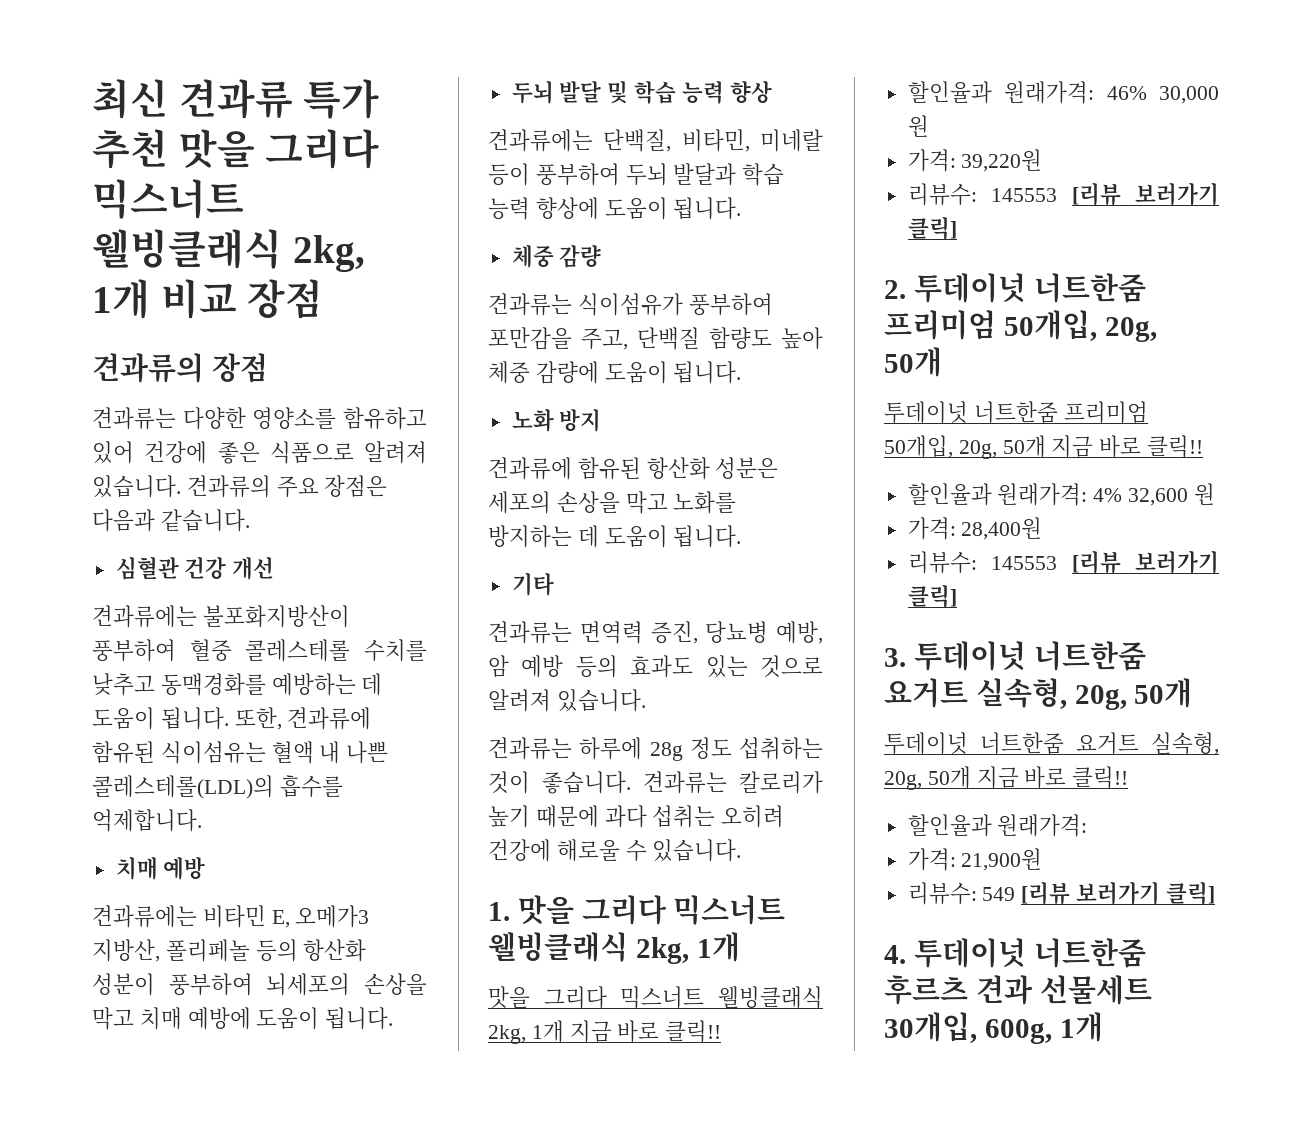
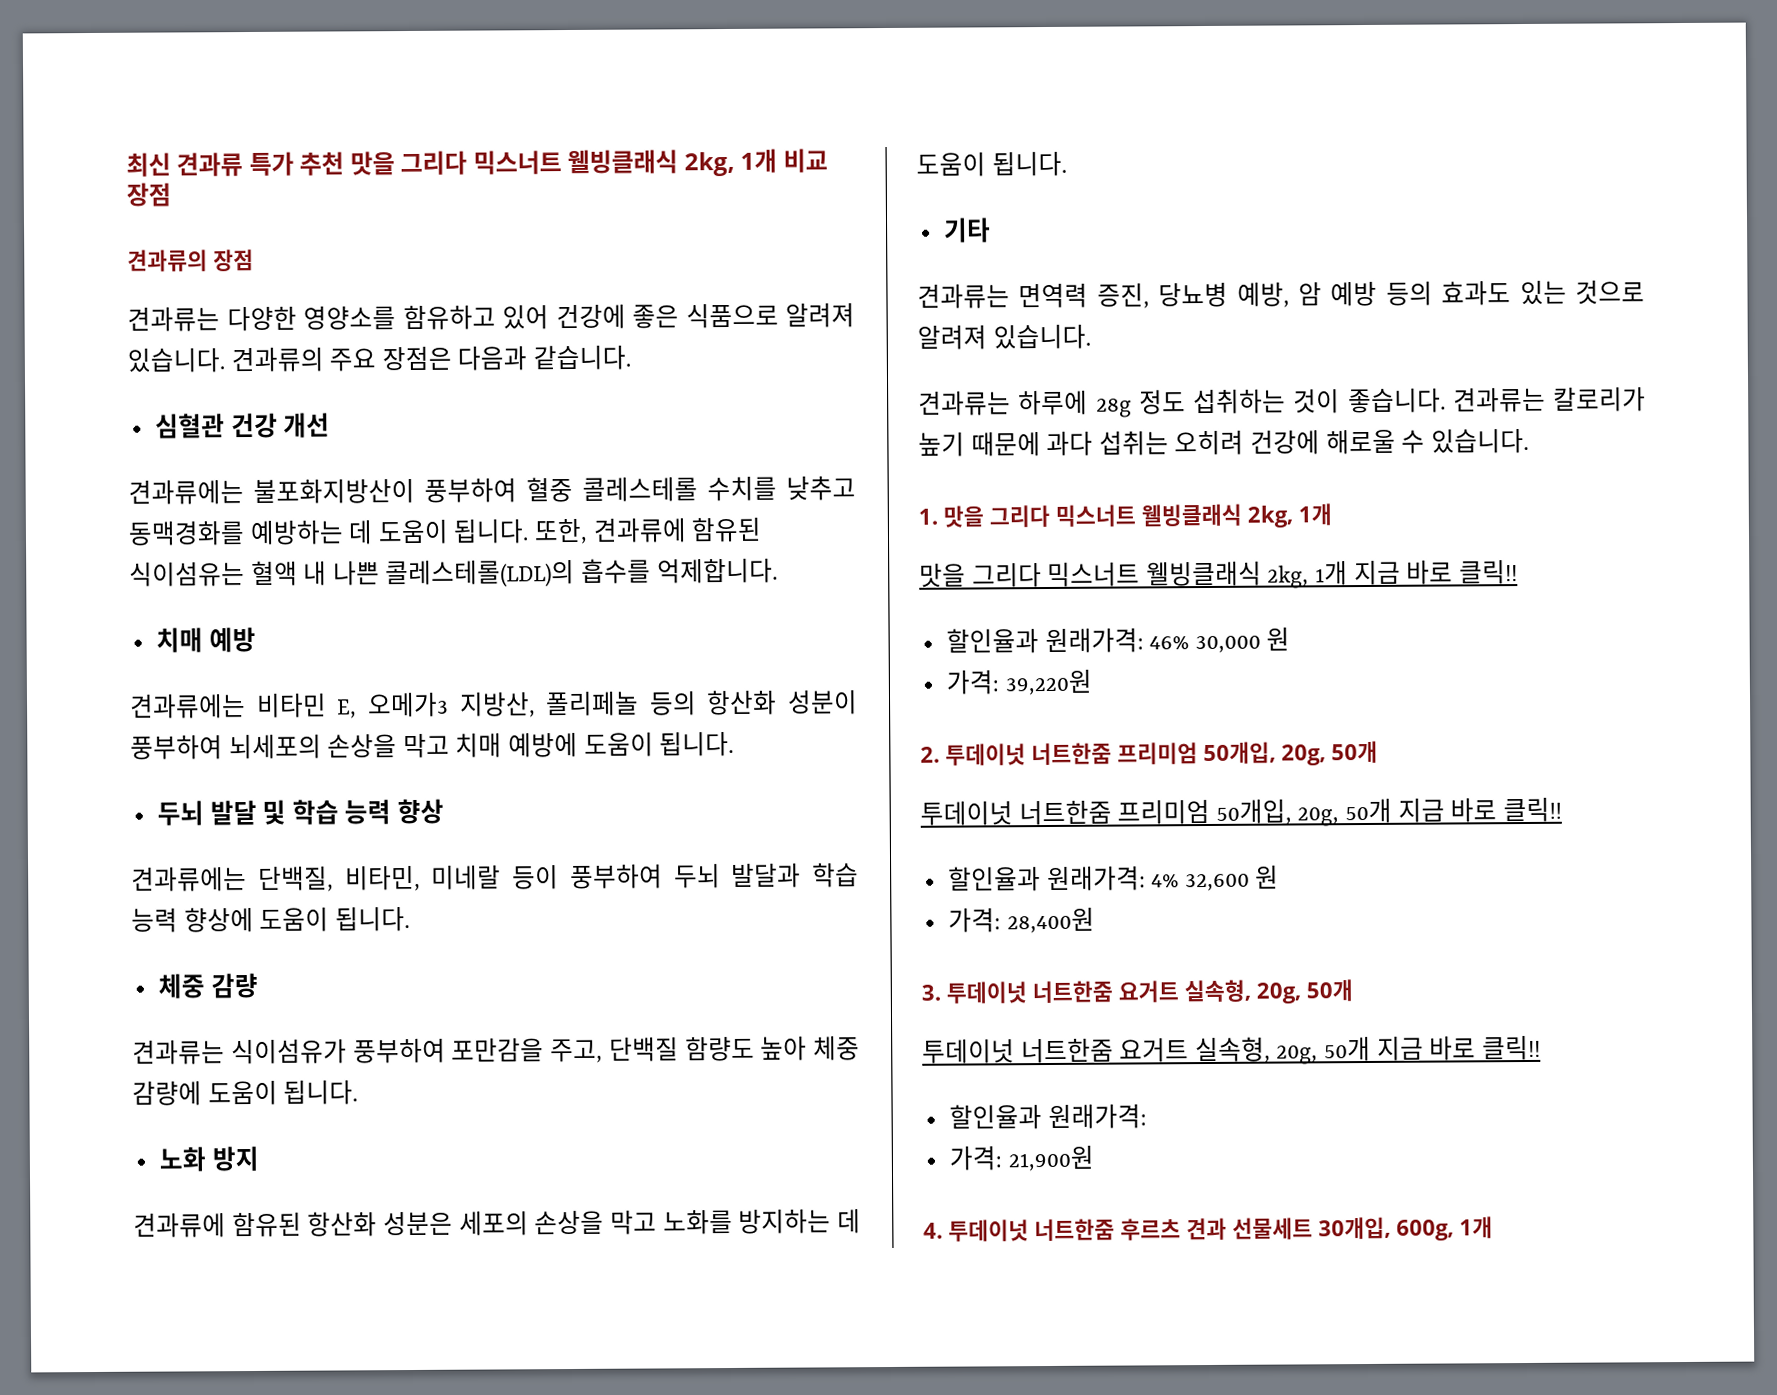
[907,182,1219,206] [907,217,957,240] // 리뷰수: 145553 [리뷰 보러가기 클릭] -> (1092, 682) none
[907,550,1219,574] [907,585,957,608] // 리뷰수: 145553 [리뷰 보러가기 클릭] -> (1095, 920) none
[907,881,1215,905] // 리뷰수: 549 [리뷰 보러가기 클릭] -> (1094, 1158) none

